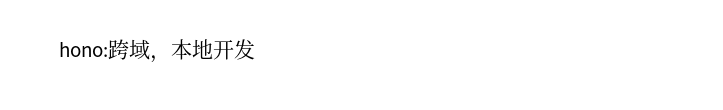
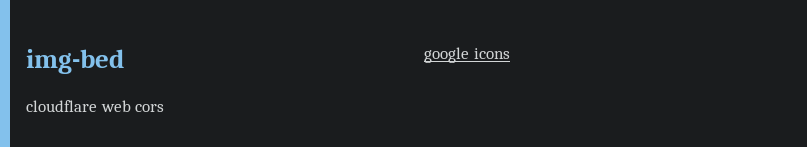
[59,39,255,63] hono:跨域，本地开发 -> [26,49,124,74] [26,100,165,112] [424,47,510,63] img-bed // cloudflare web cors // google icons

